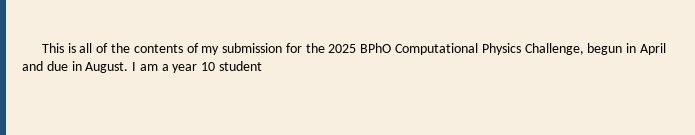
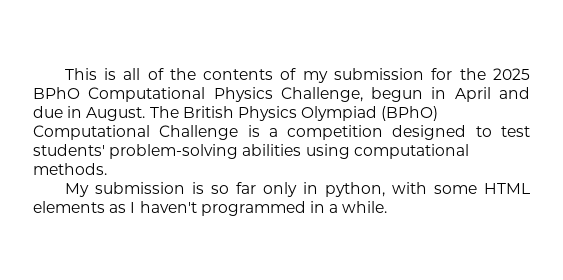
[132,61,263,73] I am a year 10 student -> [149,106,439,121] [33,125,530,140] [33,144,469,159] [33,163,107,175] [64,182,530,197] [33,201,388,216] The British Physics Olympiad (BPhO) Computational Challenge is a competition designed to test students' problem-solving abilities using computational methods. // My submission is so far only in python, with some HTML elements as I haven't programmed in a while.

